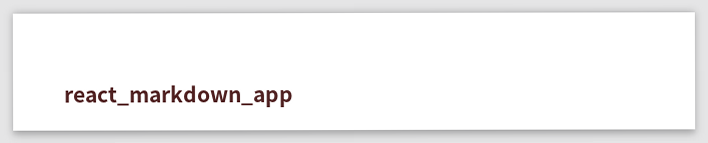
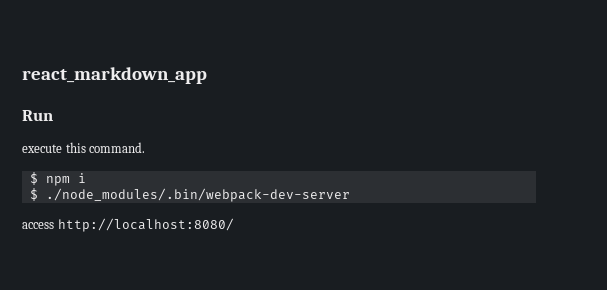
(294, 96) none -> [22,110,53,121] [22,142,146,153] [29,172,86,186] [29,188,350,202] [22,218,234,232] // Run // execute this command. // $ npm i // $ ./node_modules/.bin/webpack-dev-server // access http://localhost:8080/

